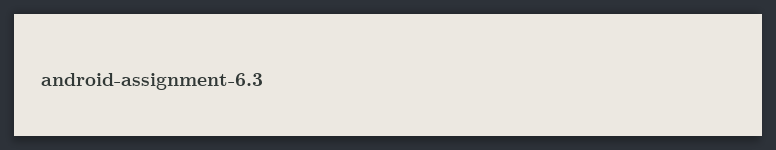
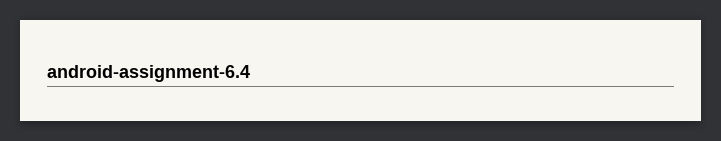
[41,73,263,90] android-assignment-6.3 -> [47,65,250,82] android-assignment-6.4

